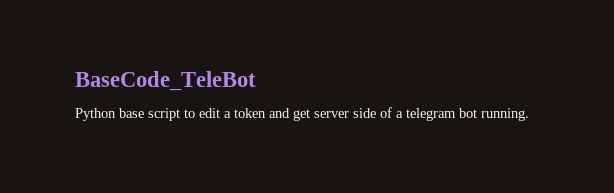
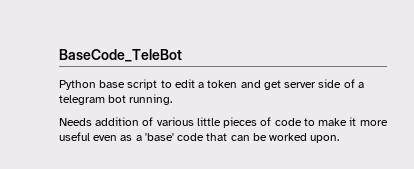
(529, 114) none -> [59,117,388,128] [59,132,340,143] // Needs addition of various little pieces of code to make it more useful even as a 'base' code that can be worked upon.

